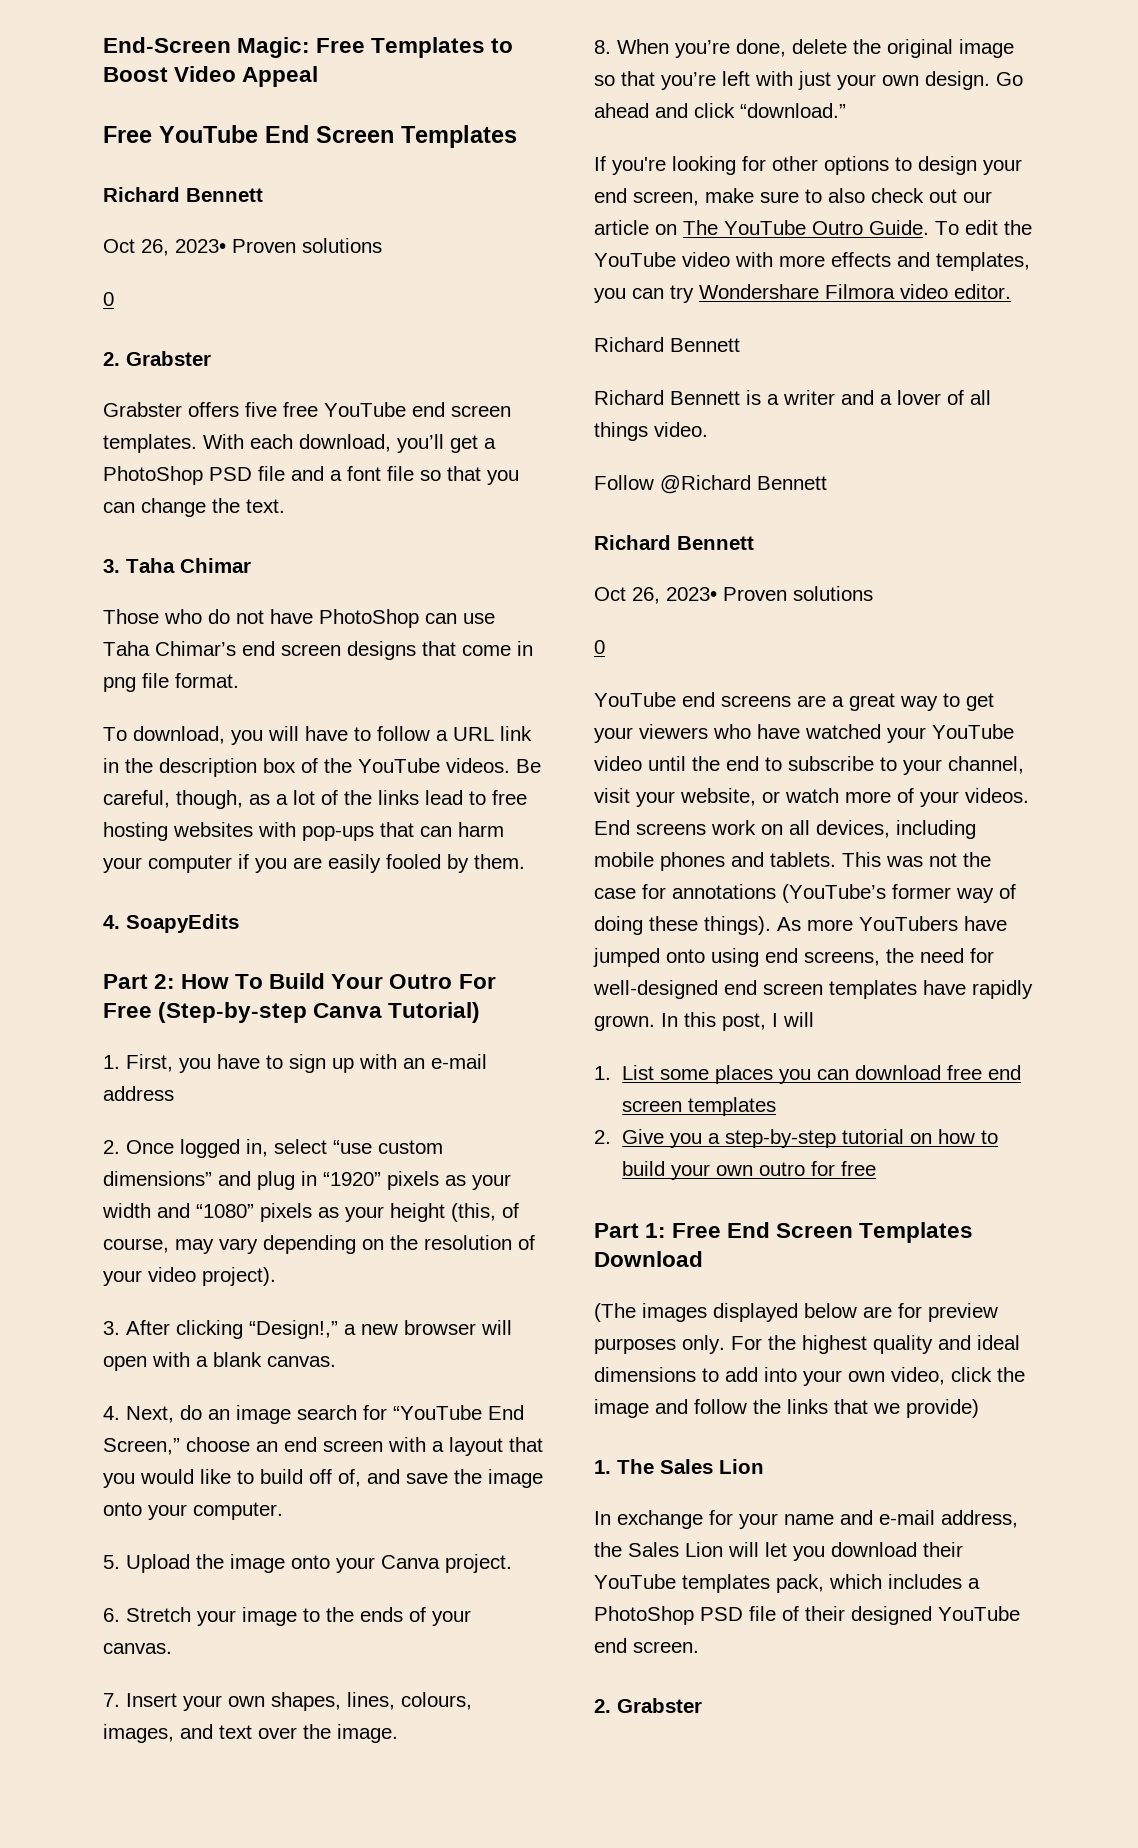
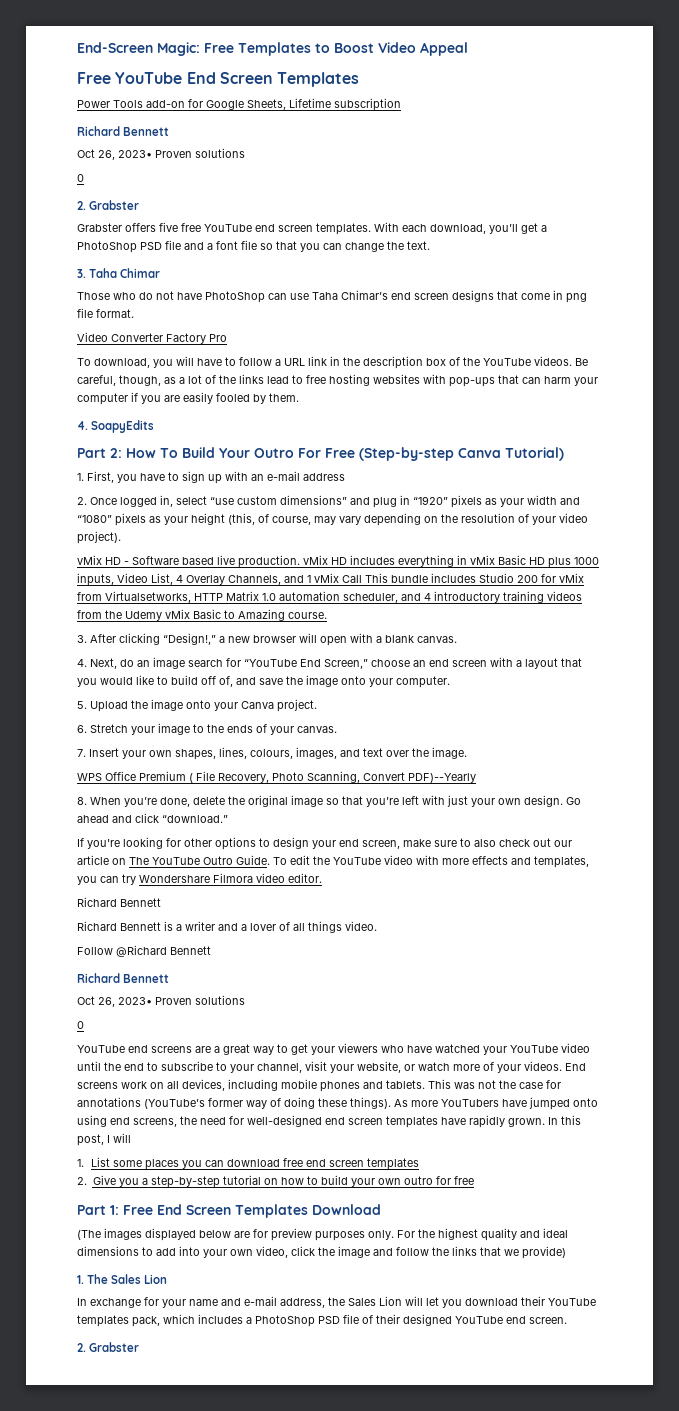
(517, 136) none -> [77,98,401,111] // Power Tools add-on for Google Sheets, Lifetime subscription
(239, 680) none -> [77,332,227,344] // Video Converter Factory Pro
(276, 1276) none -> [77,555,599,568] [77,573,584,586] [77,591,582,603] [77,609,327,621] // vMix HD - Software based live production. vMix HD includes everything in vMix Basic HD plus 1000 inputs, Video List, 4 Overlay Channels, and 1 vMix Call This bundle includes Studio 200 for vMix from Virtualsetworks, HTTP Matrix 1.0 automation scheduler, and 4 introductory training videos from the Udemy vMix Basic to Amazing course.
(398, 1733) none -> [77,771,476,783] // WPS Office Premium ( File Recovery, Photo Scanning, Convert PDF)--Yearly

